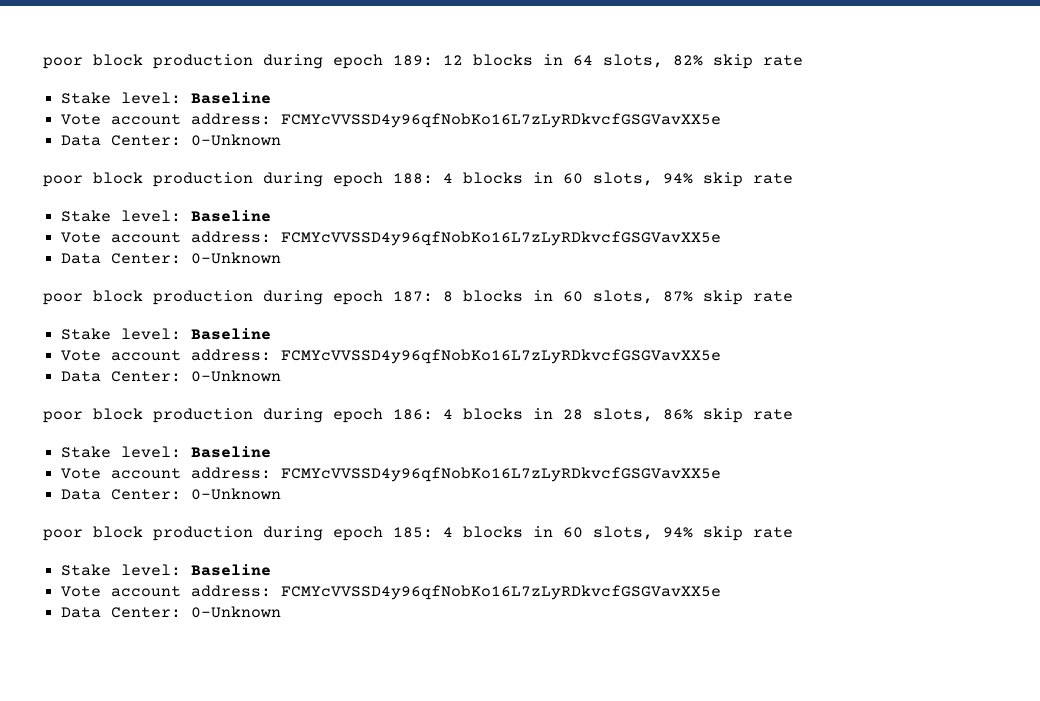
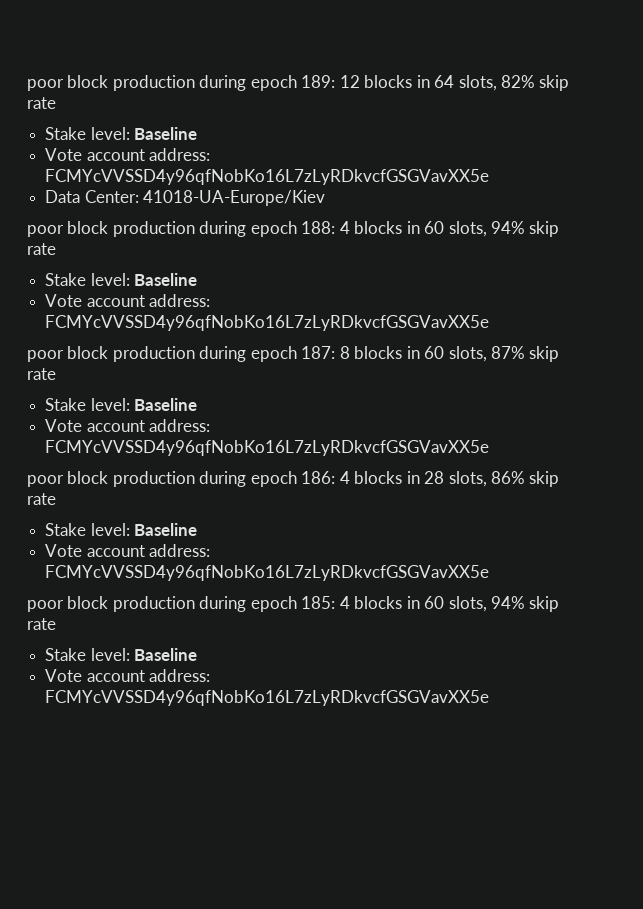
[191,134,282,146] 0-Unknown -> [143,190,326,206] 41018-UA-Europe/Kiev
[61,252,282,264] // Data Center: 0-Unknown -> (490, 323) none
[61,370,282,382] // Data Center: 0-Unknown -> (490, 448) none
[61,488,282,500] // Data Center: 0-Unknown -> (490, 573) none
[61,606,282,618] // Data Center: 0-Unknown -> (490, 698) none

